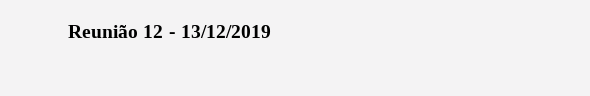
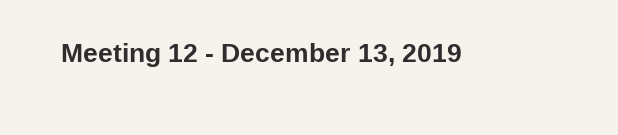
[68,25,138,38] Reunião -> [61,43,161,67] Meeting
[180,25,271,38] 13/12/2019 -> [221,43,462,66] December 13, 2019

